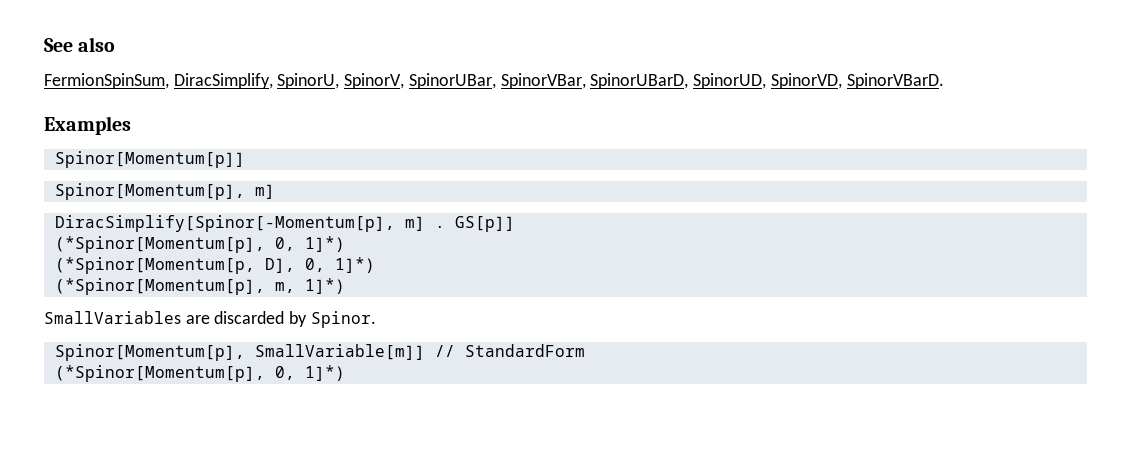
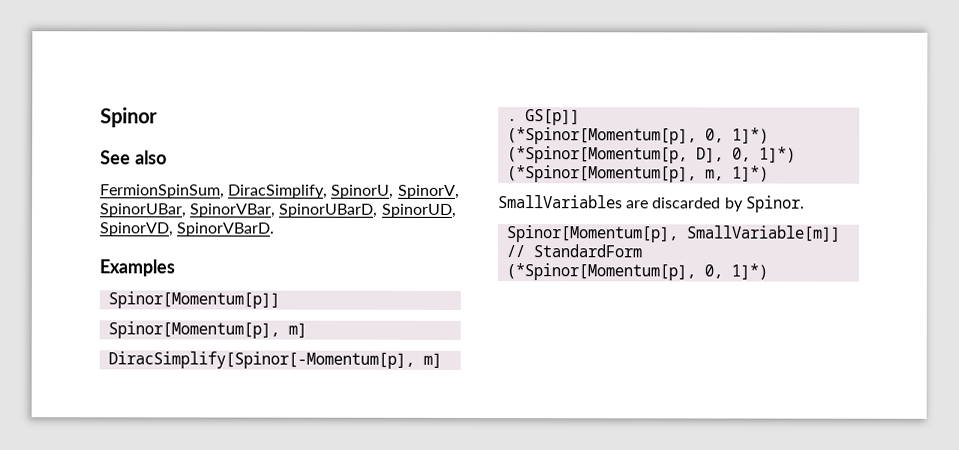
(44, 45) none -> [100,107,158,128] Spinor //

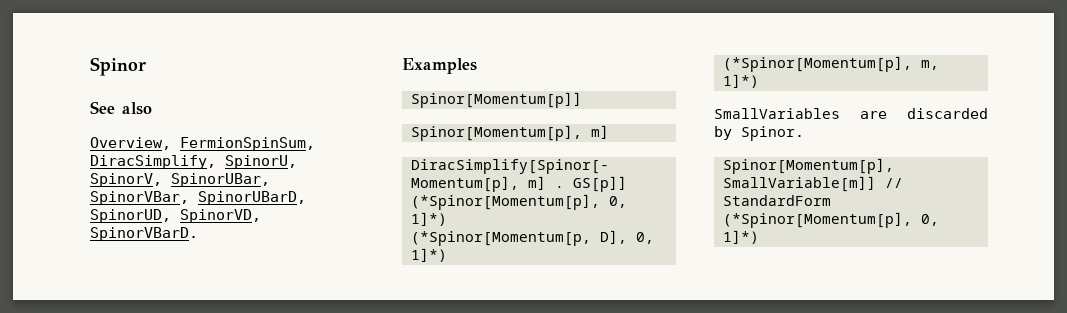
(167, 157) none -> [90,137,171,150] Overview,

